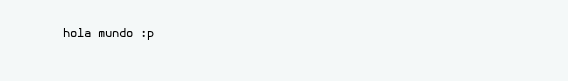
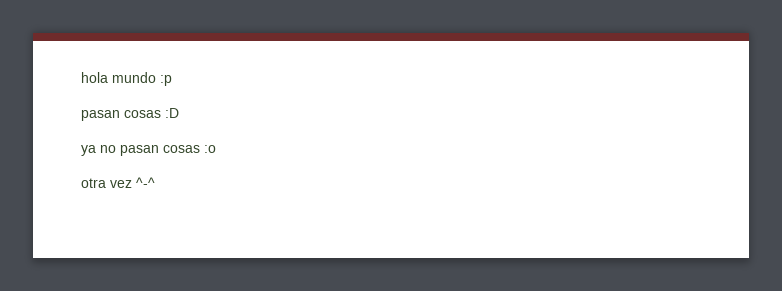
(154, 35) none -> [81,108,179,121] [81,145,216,156] [81,177,155,188] // pasan cosas :D // ya no pasan cosas :o // otra vez ^-^

